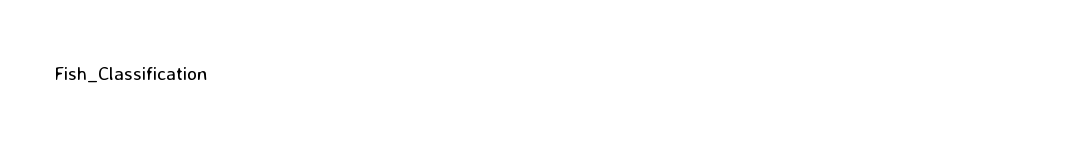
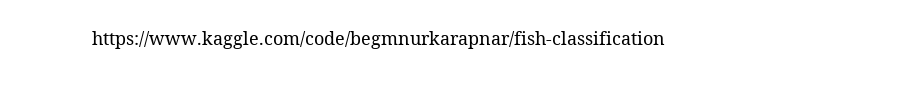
[54,67,207,83] Fish_Classification -> [92,31,665,49] https://www.kaggle.com/code/begmnurkarapnar/fish-classification

